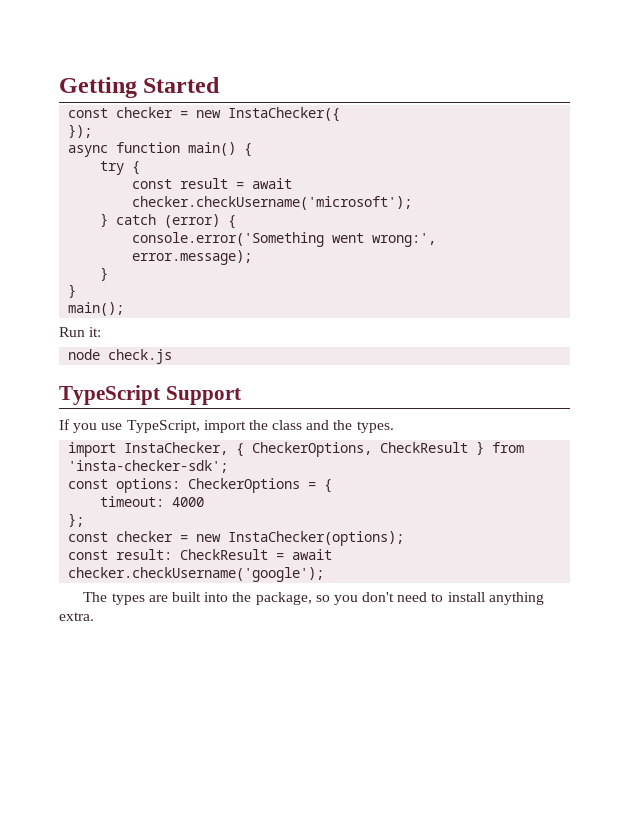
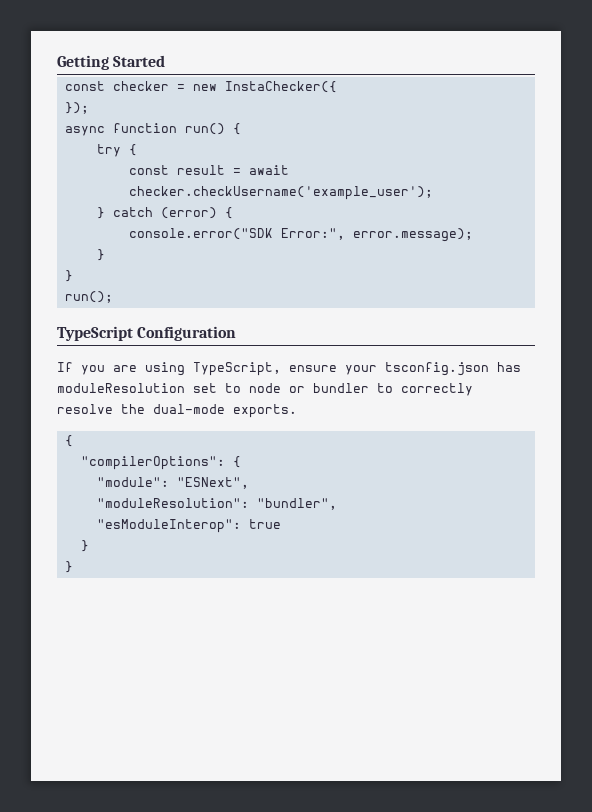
[188,142,237,156] main() -> [184,123,225,135] run()
[132,196,413,210] checker.checkUsername('microsoft'); -> [128,186,433,200] checker.checkUsername('example_user');
[132,232,437,247] console.error('Something went wrong:', -> [128,228,345,240] console.error("SDK Error:",
[68,302,125,316] [59,327,102,337] [68,349,173,364] main(); // Run it: // node check.js -> [64,291,113,303] run();
[165,386,241,405] Support -> [137,326,237,341] Configuration
[101,420,394,433] [68,441,525,457] [68,460,229,473] [68,478,333,493] [100,496,205,507] [68,513,85,527] [68,531,405,546] [68,549,333,560] [68,567,325,582] [83,592,544,605] [59,612,94,621] use TypeScript, import the class and the types. // import InstaChecker, { CheckerOptions, CheckResult } from 'insta-checker-sdk'; // const options: CheckerOptions = { // timeout: 4000 // }; // const checker = new InstaChecker(options); // const result: CheckResult = await checker.checkUsername('google'); // The types are built into the package, so you don't need to install anything extra. -> [113,362,521,376] [57,383,473,396] [57,404,297,418] [64,435,73,447] [80,456,241,470] [96,477,249,489] [96,498,337,510] [96,519,281,533] [80,540,89,552] [64,561,73,573] are using TypeScript, ensure your tsconfig.json has moduleResolution set to node or bundler to correctly resolve the dual-mode exports. // { // "compilerOptions": { // "module": "ESNext", // "moduleResolution": "bundler", // "esModuleInterop": true // } // }

